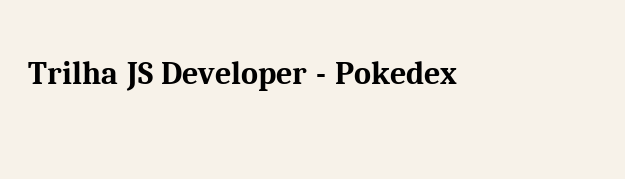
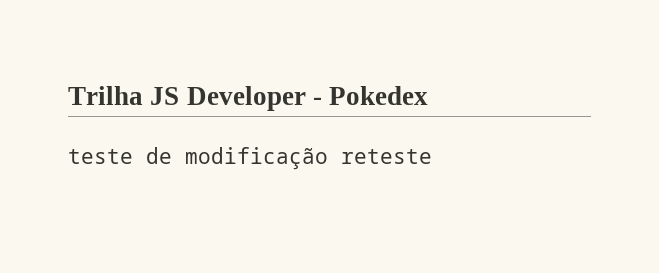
(457, 72) none -> [68,147,432,170] // teste de modificação reteste

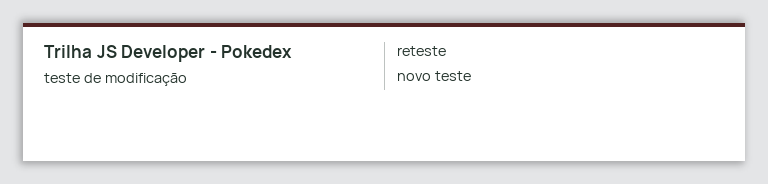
(328, 158) none -> (187, 79) //
(432, 156) none -> [397,71,471,81] // novo teste

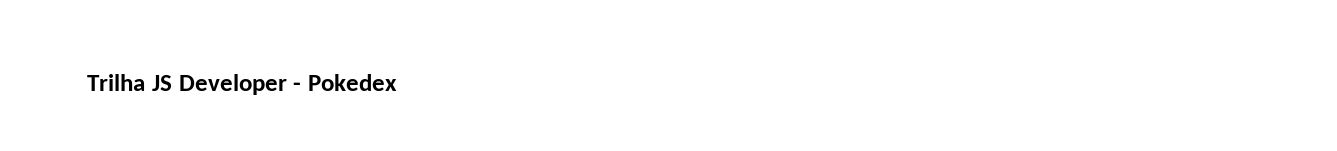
[44,73,187,86] [397,46,446,56] [397,71,471,81] // teste de modificação // reteste // novo teste -> (397, 82) none

